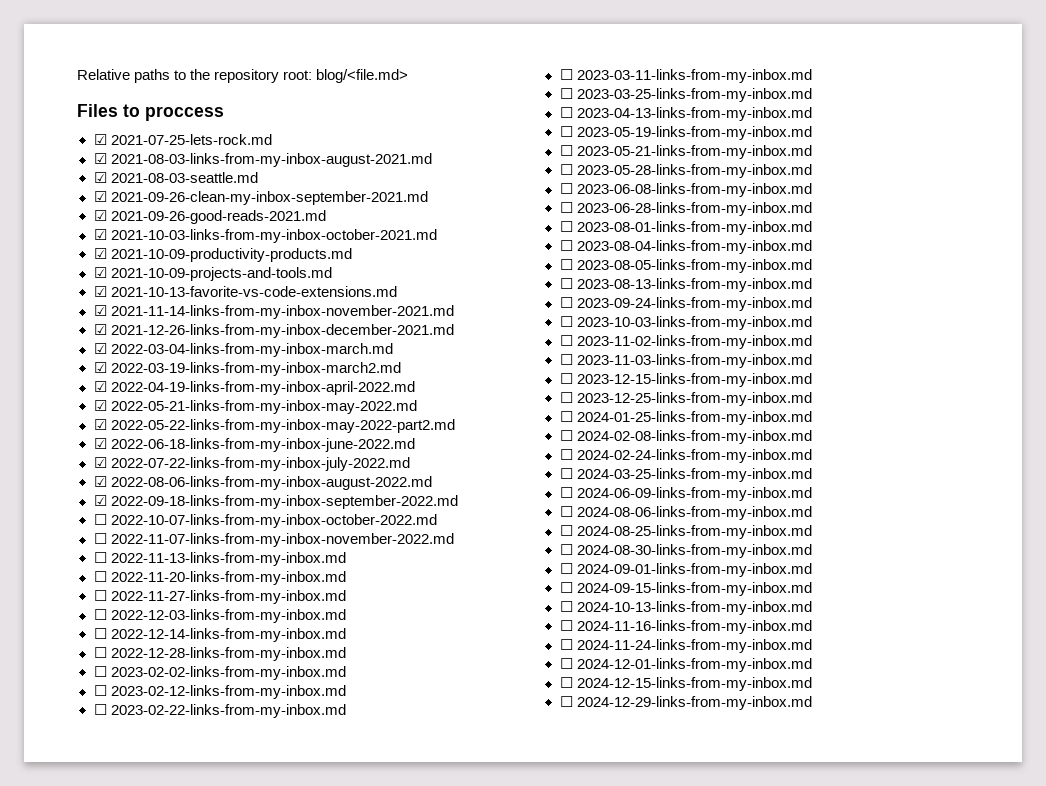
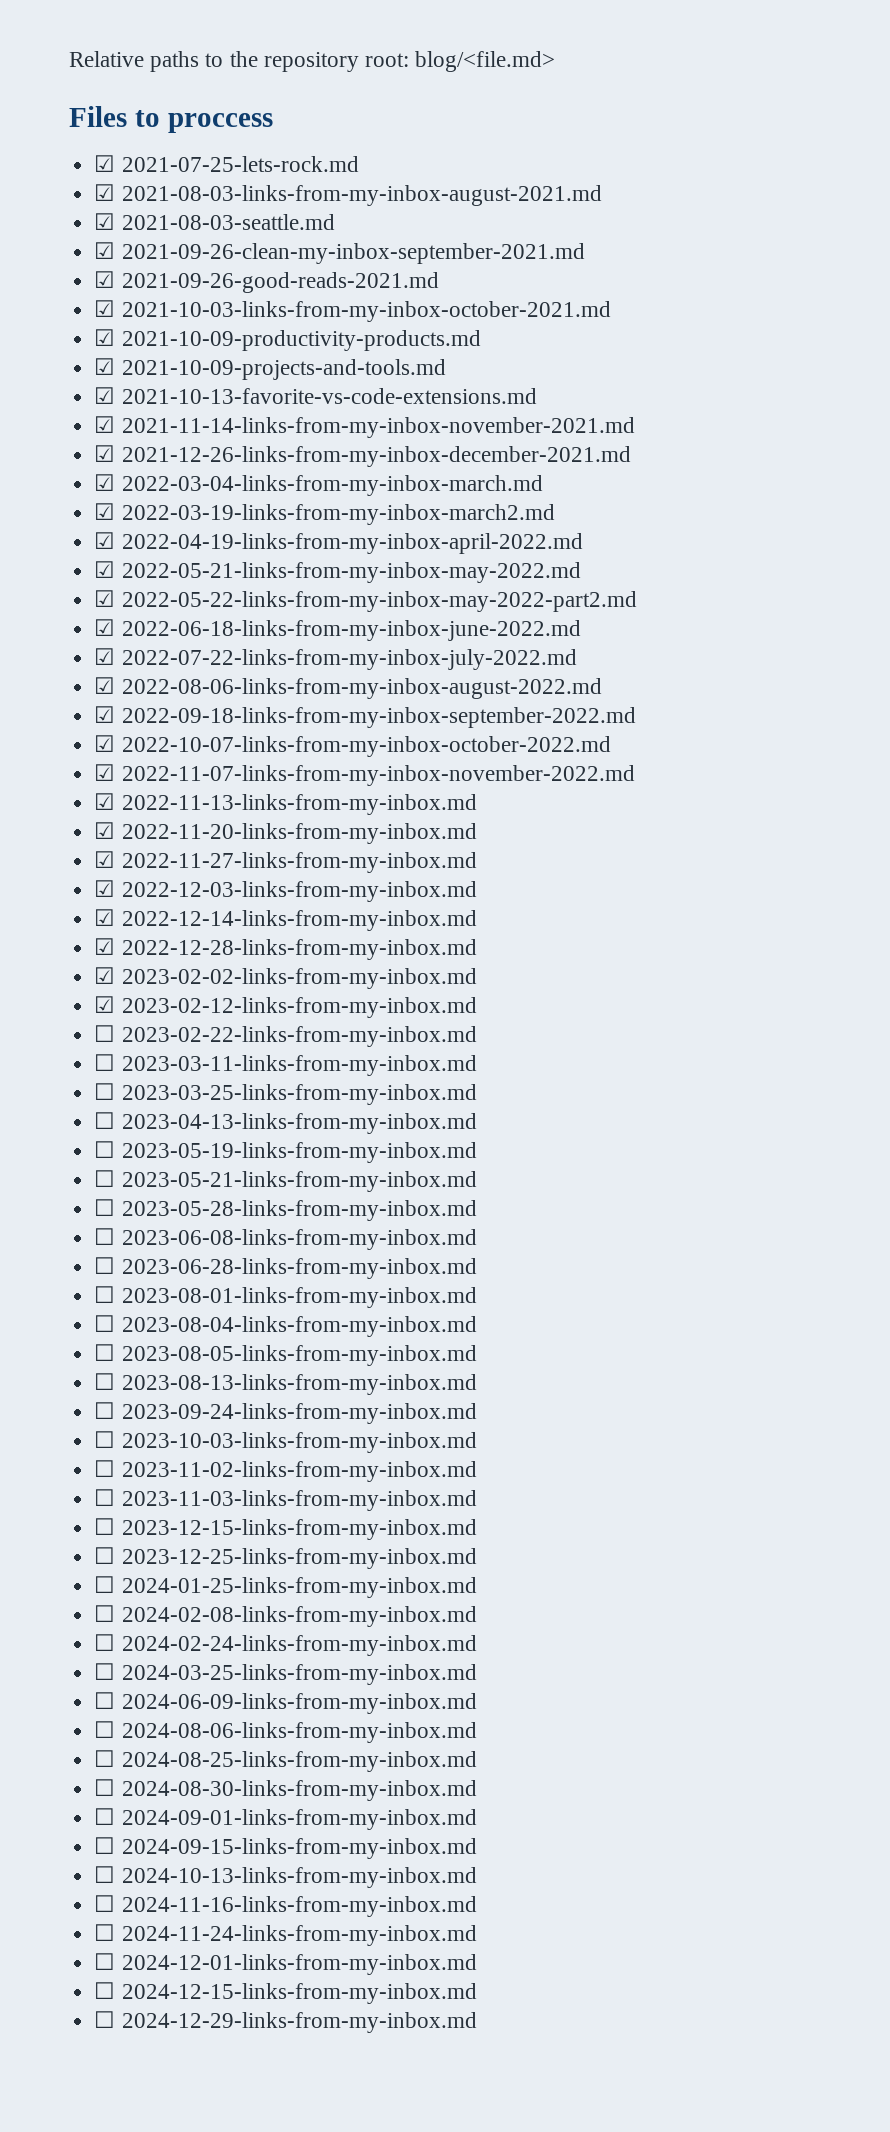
[93,514,107,525] ☐ -> [94,735,116,752] ☑
[93,533,107,544] ☐ -> [94,764,116,781] ☑
[93,552,107,563] ☐ -> [94,793,116,810] ☑
[93,571,107,582] ☐ -> [94,822,116,839] ☑
[93,590,107,601] ☐ -> [94,851,116,868] ☑
[93,609,107,620] ☐ -> [94,880,116,897] ☑
[93,628,107,639] ☐ -> [94,909,116,926] ☑
[93,647,107,658] ☐ -> [94,938,116,955] ☑
[93,666,107,677] ☐ -> [94,967,116,984] ☑
[93,685,107,696] ☐ -> [94,996,116,1013] ☑

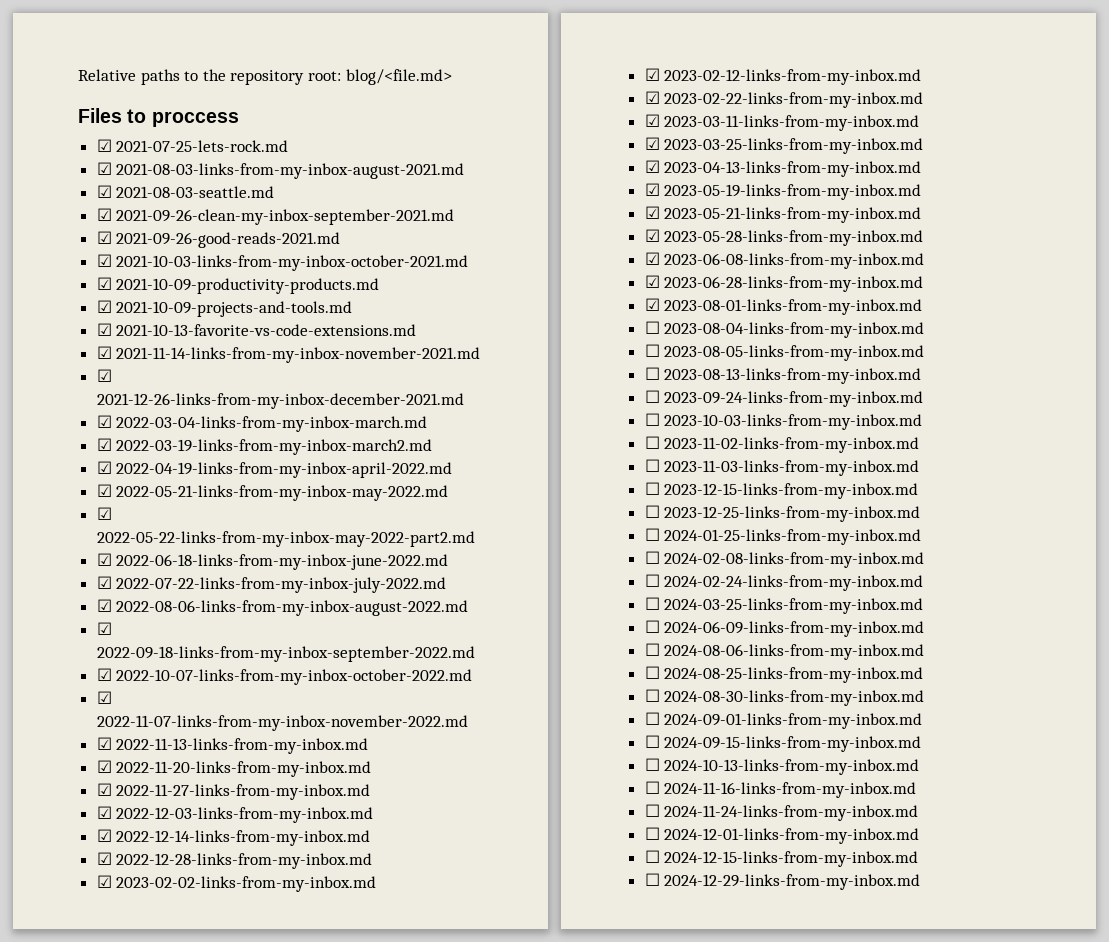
[94,1025,116,1042] ☐ -> [644,91,660,104] ☑
[94,1054,116,1071] ☐ -> [644,114,660,127] ☑
[94,1083,116,1100] ☐ -> [644,137,660,150] ☑
[94,1112,116,1129] ☐ -> [644,160,660,173] ☑
[94,1141,116,1158] ☐ -> [644,183,660,196] ☑
[94,1170,116,1187] ☐ -> [644,206,660,219] ☑
[94,1199,116,1216] ☐ -> [644,229,660,242] ☑
[94,1228,116,1245] ☐ -> [644,252,660,265] ☑
[94,1257,116,1274] ☐ -> [644,275,660,288] ☑
[94,1286,116,1303] ☐ -> [644,298,660,311] ☑

